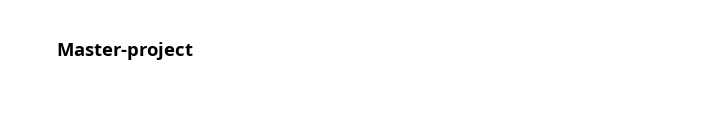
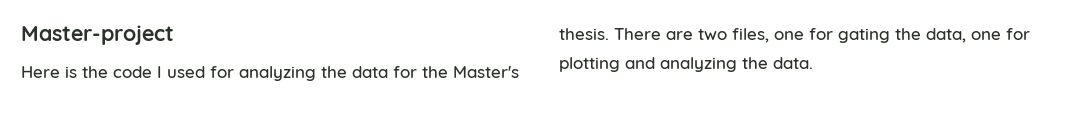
(193, 51) none -> [21,66,519,81] [559,28,1030,43] [559,57,813,72] // Here is the code I used for analyzing the data for the Master's thesis. There are two files, one for gating the data, one for plotting and analyzing the data.

